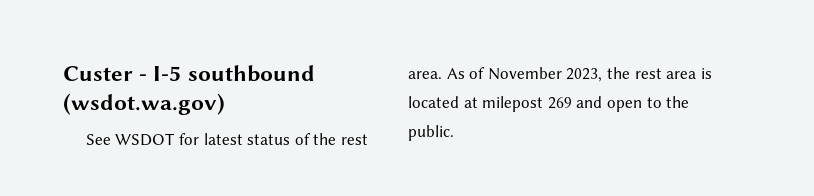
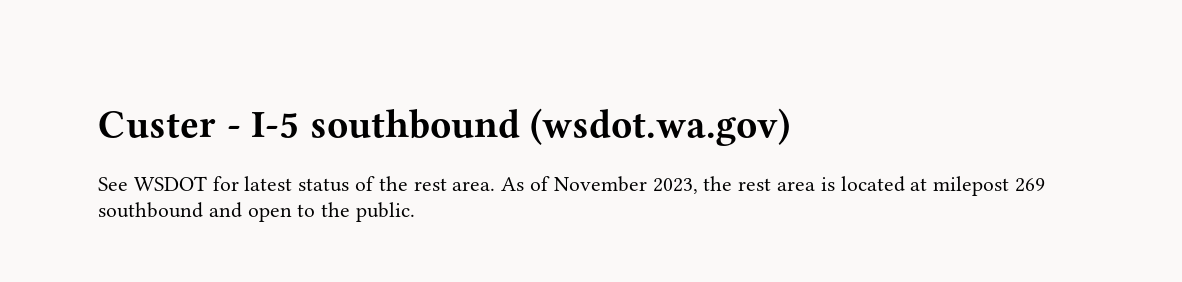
(572, 103) none -> [98,202,203,218] southbound

